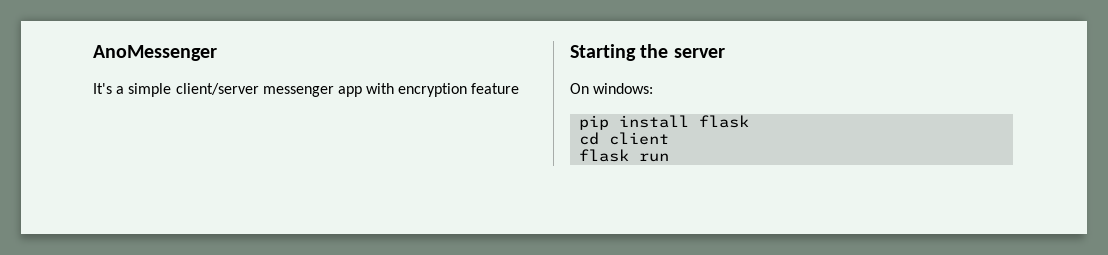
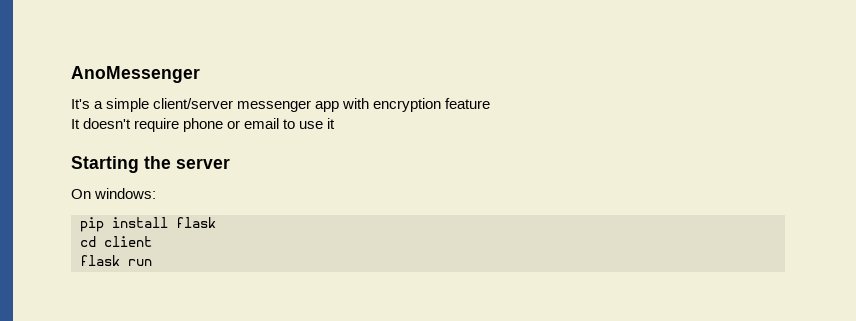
(520, 88) none -> [71,118,336,132] // It doesn't require phone or email to use it

